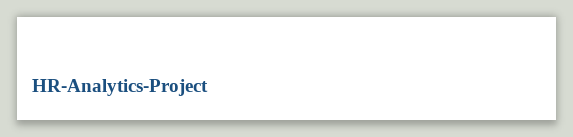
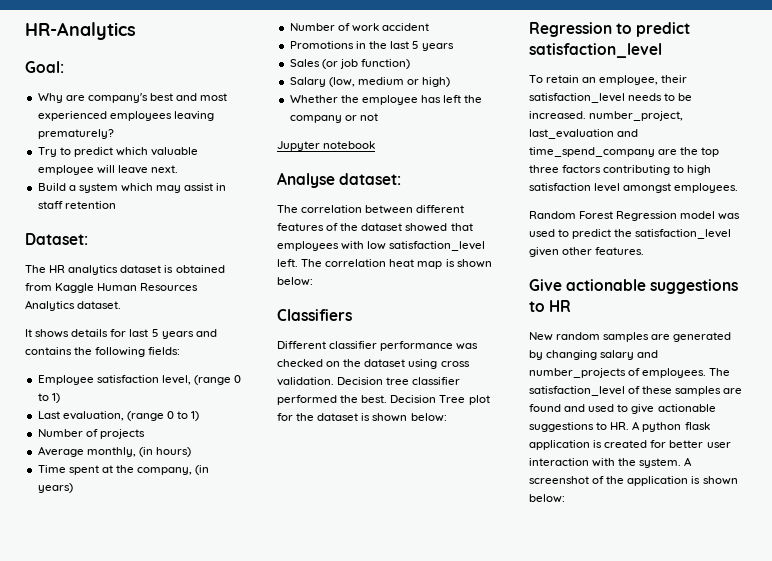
[32,79,208,96] HR-Analytics-Project -> [25,22,136,40] [25,61,64,73] [37,93,228,103] [37,111,214,121] [37,129,114,139] [37,147,199,157] [37,165,178,175] [37,183,227,193] [37,201,116,209] [25,233,88,245] [25,265,225,275] [25,283,199,293] [25,300,122,311] [25,329,217,339] [25,347,181,357] [37,375,242,385] [37,393,60,403] [37,411,200,421] [37,429,145,439] [37,446,191,457] [37,465,210,475] [37,483,73,493] [289,23,429,32] [289,41,455,51] [289,59,410,69] [289,77,451,87] [289,95,483,105] [289,113,378,123] [277,141,376,151] [277,172,402,188] [277,205,465,214] [277,223,473,232] [277,241,486,251] [277,259,492,269] [277,277,313,286] [277,309,352,321] [277,341,479,351] [277,359,470,369] [277,377,461,386] [277,395,490,405] [277,413,447,422] [529,22,691,37] [529,43,662,58] [529,75,688,85] [529,93,693,103] [529,111,684,121] [529,129,639,139] [529,147,720,157] [529,165,712,175] [529,183,739,193] [529,211,741,221] [529,229,732,239] [529,247,645,257] [529,279,739,294] [529,300,572,312] [529,332,732,342] [529,350,659,360] [529,368,731,378] [529,386,743,396] [529,404,716,414] [529,421,710,432] [529,440,731,450] [529,457,693,468] [529,476,738,486] [529,494,565,503] HR-Analytics // Goal: // Why are company's best and most experienced employees leaving prematurely? // Try to predict which valuable employee will leave next. // Build a system which may assist in staff retention // Dataset: // The HR analytics dataset is obtained from Kaggle Human Resources Analytics dataset. // It shows details for last 5 years and contains the following fields: // Employee satisfaction level, (range 0 to 1) // Last evaluation, (range 0 to 1) // Number of projects // Average monthly, (in hours) // Time spent at the company, (in years) // Number of work accident // Promotions in the last 5 years // Sales (or job function) // Salary (low, medium or high) // Whether the employee has left the company or not // Jupyter notebook // Analyse dataset: // The correlation between different features of the dataset showed that employees with low satisfaction_level left. The correlation heat map is shown below: // Classifiers // Different classifier performance was checked on the dataset using cross validation. Decision tree classifier performed the best. Decision Tree plot for the dataset is shown below: // Regression to predict satisfaction_level // To retain an employee, their satisfaction_level needs to be increased. number_project, last_evaluation and time_spend_company are the top three factors contributing to high satisfaction level amongst employees. // Random Forest Regression model was used to predict the satisfaction_level given other features. // Give actionable suggestions to HR // New random samples are generated by changing salary and number_projects of employees. The satisfaction_level of these samples are found and used to give actionable suggestions to HR. A python flask application is created for better user interaction with the system. A screenshot of the application is shown below:

